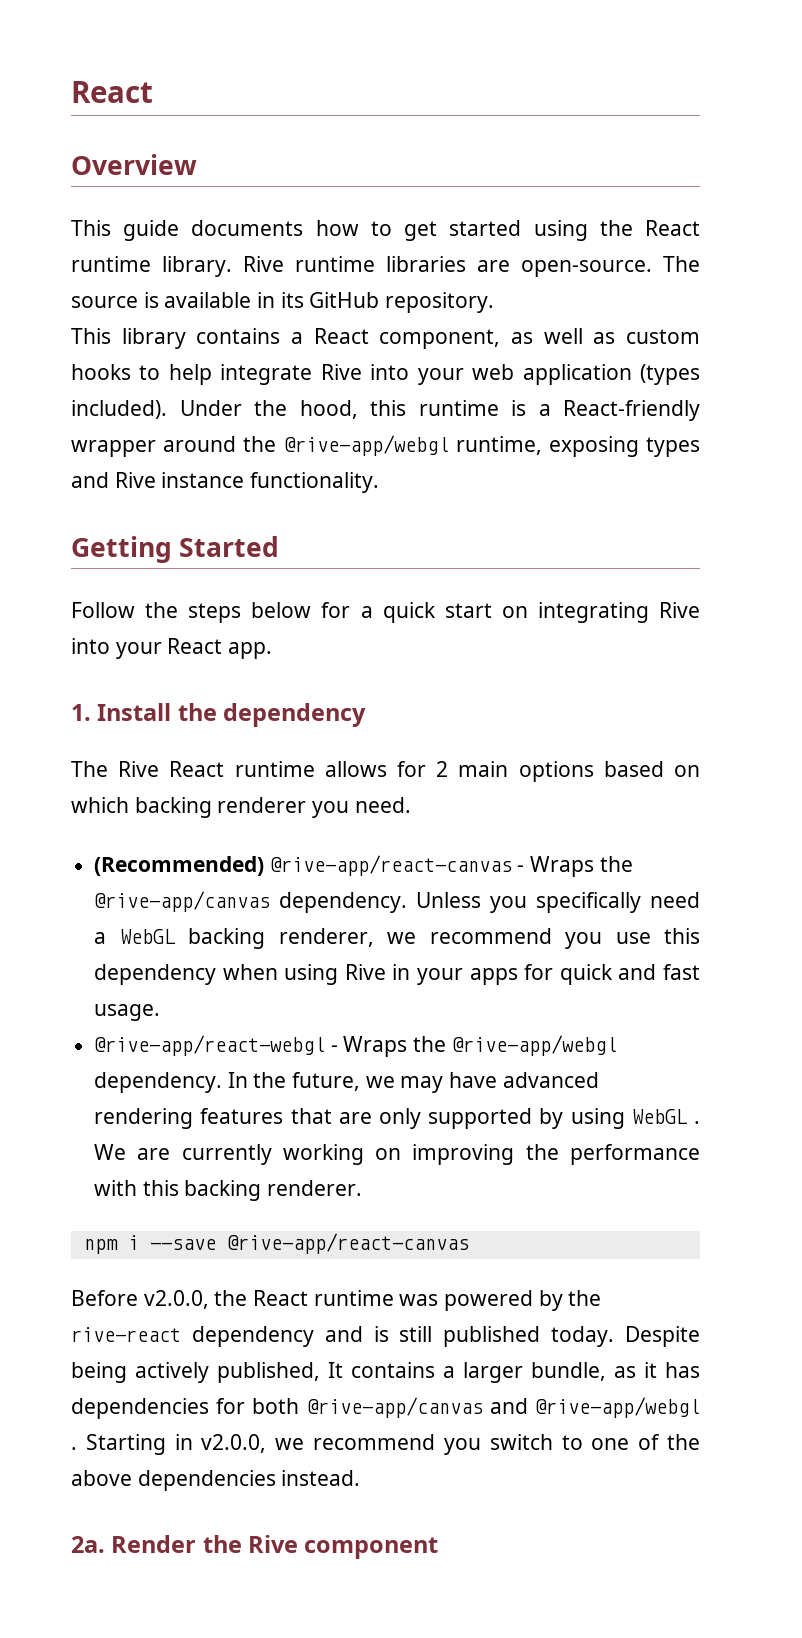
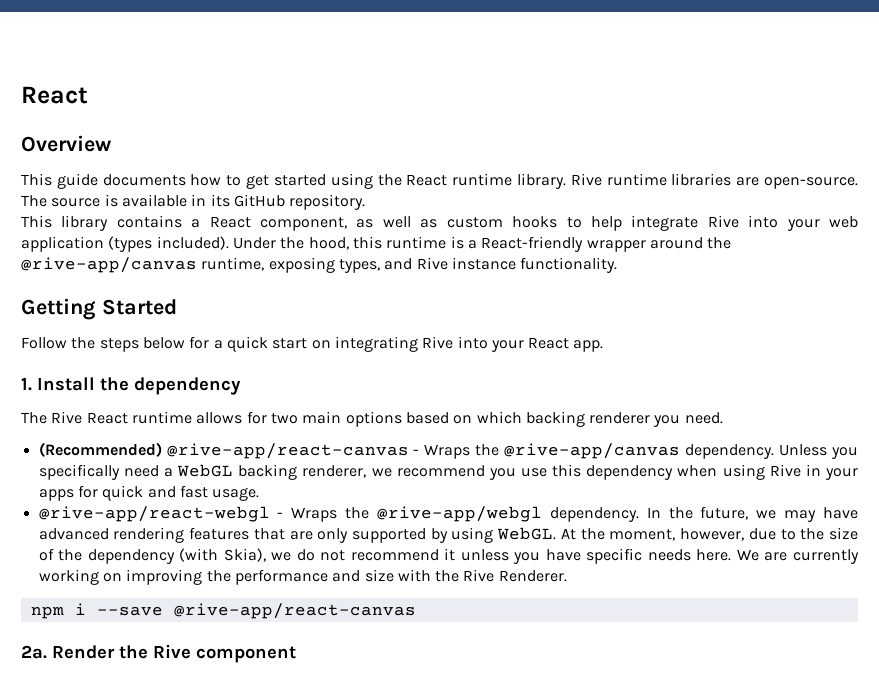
[283,435,449,456] @rive-app/webgl -> [21,257,197,273] @rive-app/canvas
[646,437,700,457] types -> [338,259,380,273] types,
[436,761,449,777] 2 -> [270,413,298,424] two
[631,1109,700,1124] WebGL . -> [497,527,859,541] [38,548,732,564] WebGL. At the moment, however, due to the size of the dependency (with Skia), we do not recommend it unless you have specific needs here.
[94,1180,363,1201] [83,1233,469,1254] [71,1290,602,1311] [71,1326,700,1347] [71,1362,700,1383] [71,1397,700,1419] [71,1434,701,1455] [71,1470,361,1491] with this backing renderer. // npm i --save @rive-app/react-canvas // Before v2.0.0, the React runtime was powered by the rive-react dependency and is still published today. Despite being actively published, It contains a larger bundle, as it has dependencies for both @rive-app/canvas and @rive-app/webgl . Starting in v2.0.0, we recommend you switch to one of the above dependencies instead. -> [332,569,567,582] [30,603,416,619] and size with the Rive Renderer. // npm i --save @rive-app/react-canvas

